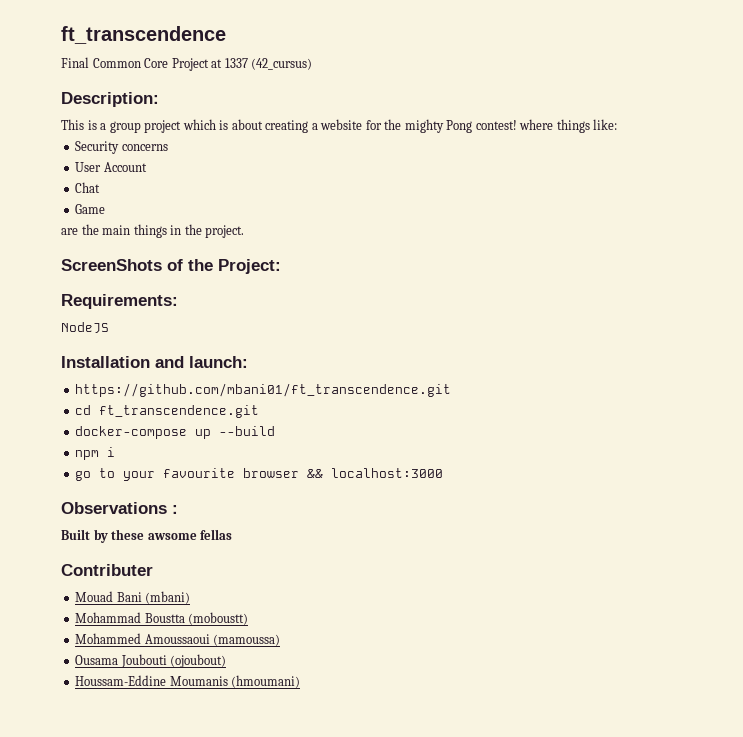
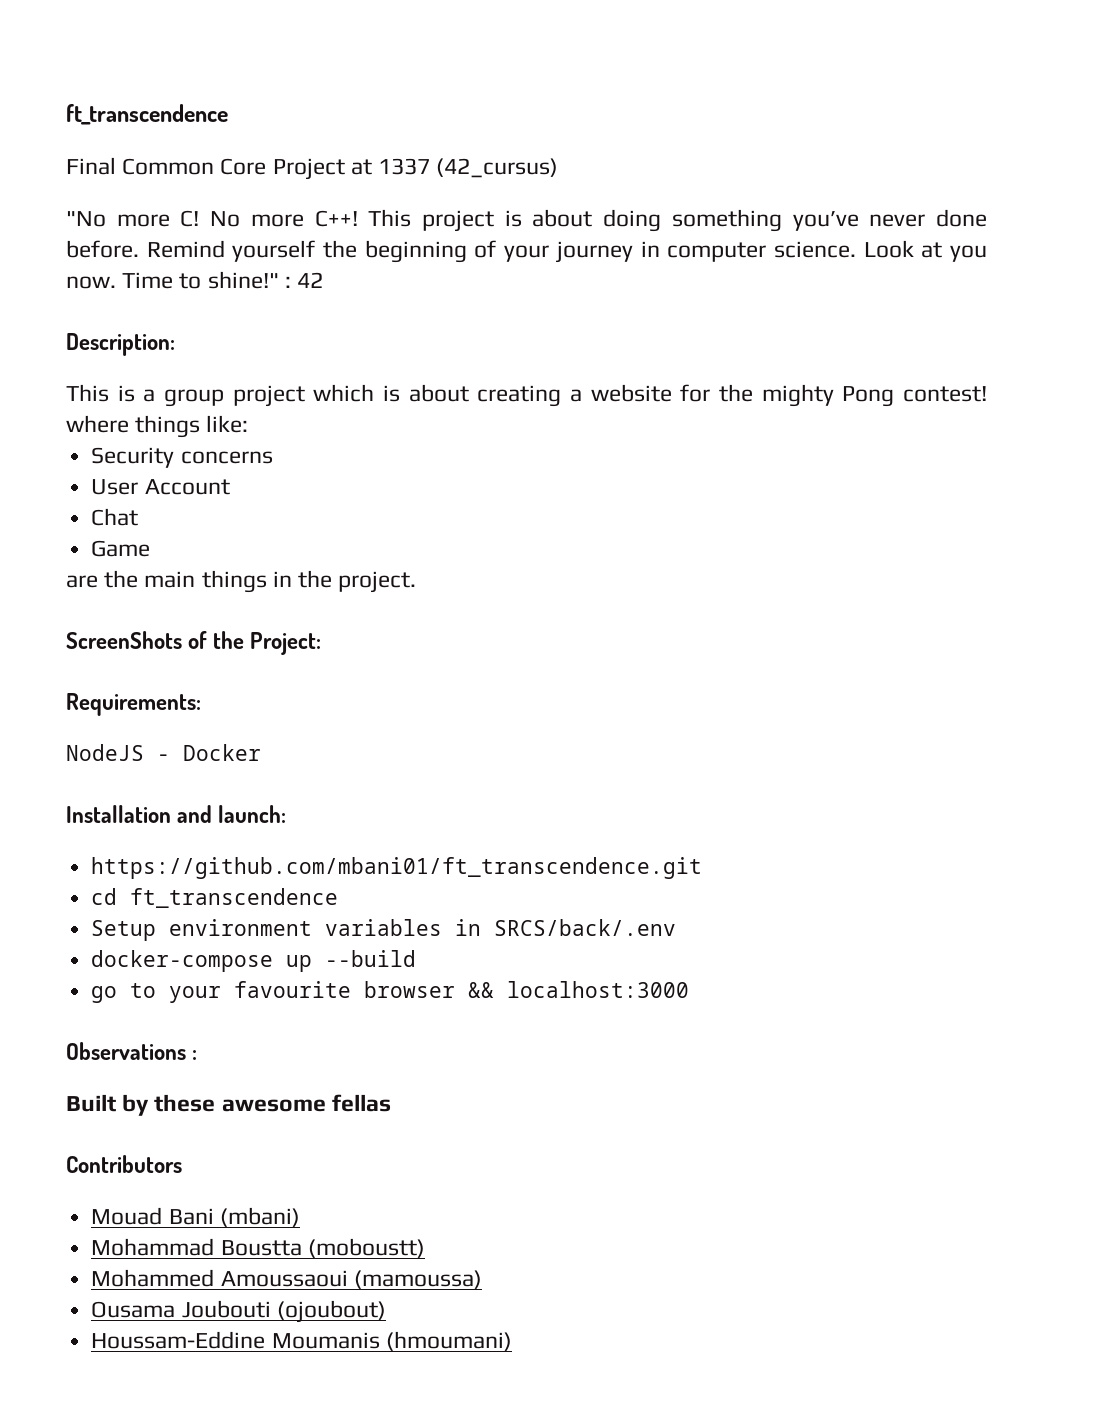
(313, 64) none -> [66,209,987,232] [66,240,988,263] [66,271,324,289] // "No more C! No more C++! This project is about doing something you’ve never done before. Remind yourself the beginning of your journey in computer science. Look at you now. Time to shine!" : 42
(109, 327) none -> [157,744,261,761] - Docker
[99,405,260,418] ft_transcendence.git -> [130,888,339,908] [91,919,677,941] ft_transcendence // Setup environment variables in SRCS/back/.env
[75,447,116,460] // npm i -> (417, 958) none
[147,533,197,540] awsome -> [221,1099,326,1112] awesome
[61,564,153,576] Contributer -> [66,1155,182,1173] Contributors

